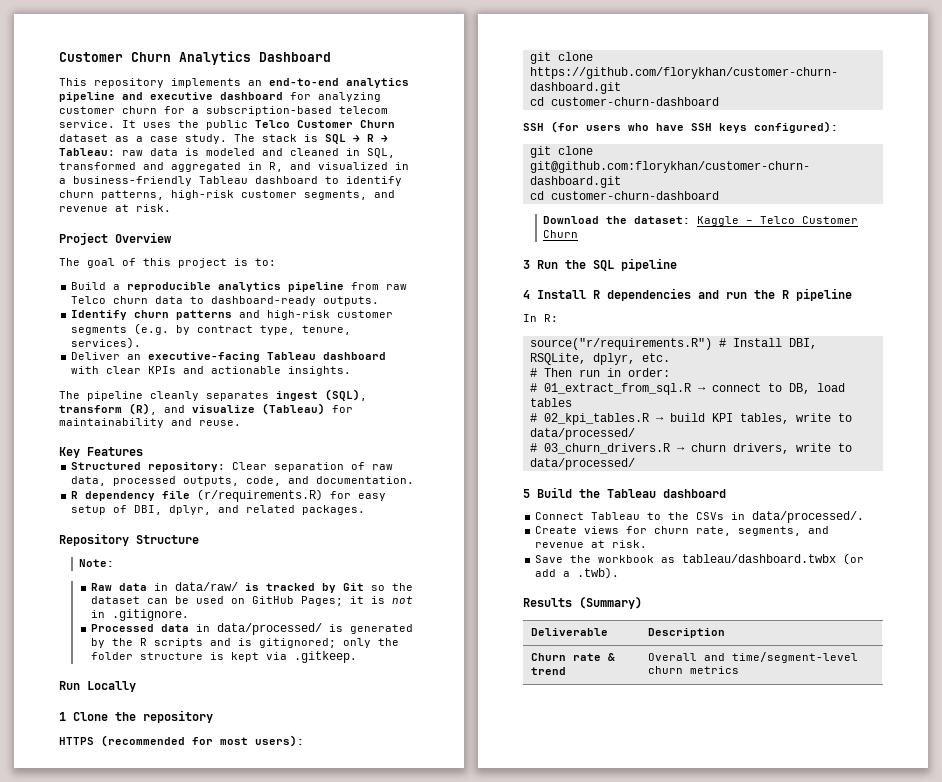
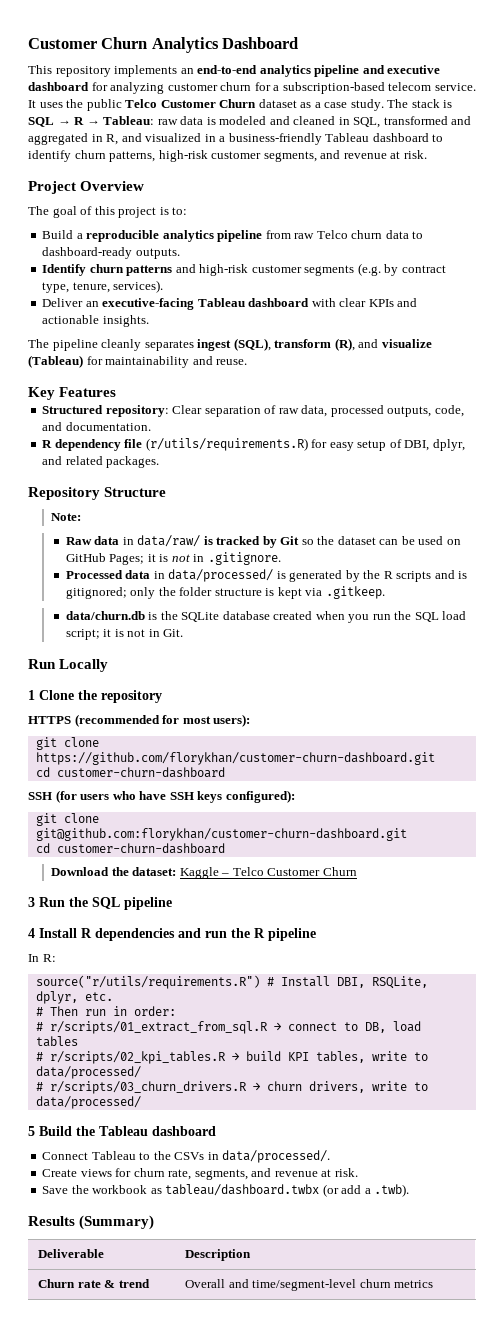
[197,489,324,502] (r/requirements.R) -> [145,438,308,451] (r/utils/requirements.R)
(357, 657) none -> [65,611,467,623] [65,629,184,640] // data/churn.db is the SQLite database created when you run the SQL load script; it is not in Git.
[529,338,712,350] source("r/requirements.R") -> [35,975,260,989] source("r/utils/requirements.R")
[543,383,691,395] 01_extract_from_sql.R -> [49,1021,268,1034] r/scripts/01_extract_from_sql.R
[543,413,649,425] 02_kpi_tables.R -> [49,1051,226,1064] r/scripts/02_kpi_tables.R
[543,443,670,454] 03_churn_drivers.R -> [49,1081,247,1094] r/scripts/03_churn_drivers.R

